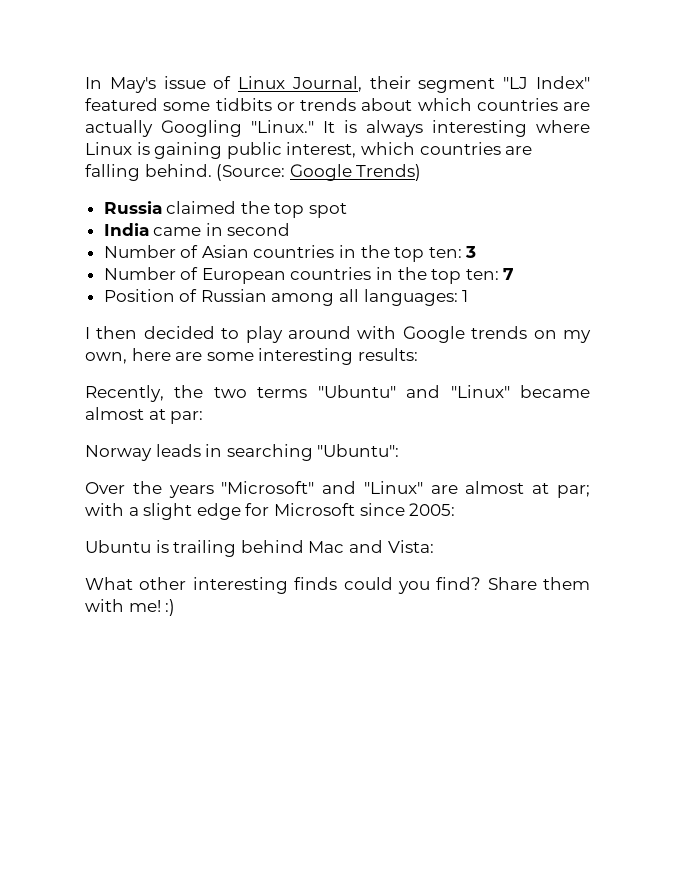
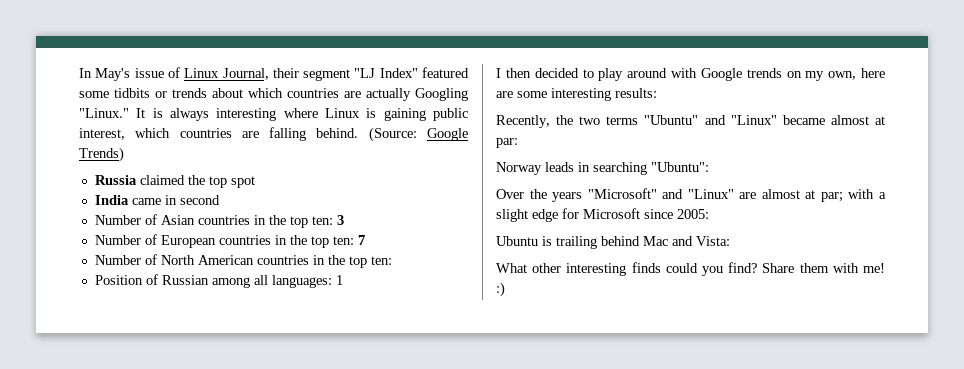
(515, 274) none -> [94,254,392,268] // Number of North American countries in the top ten:

